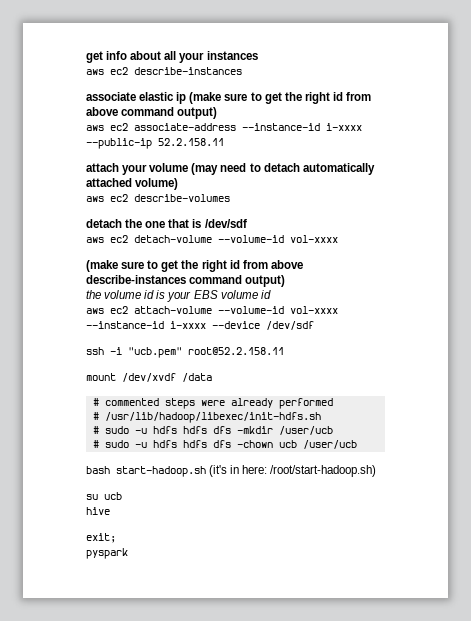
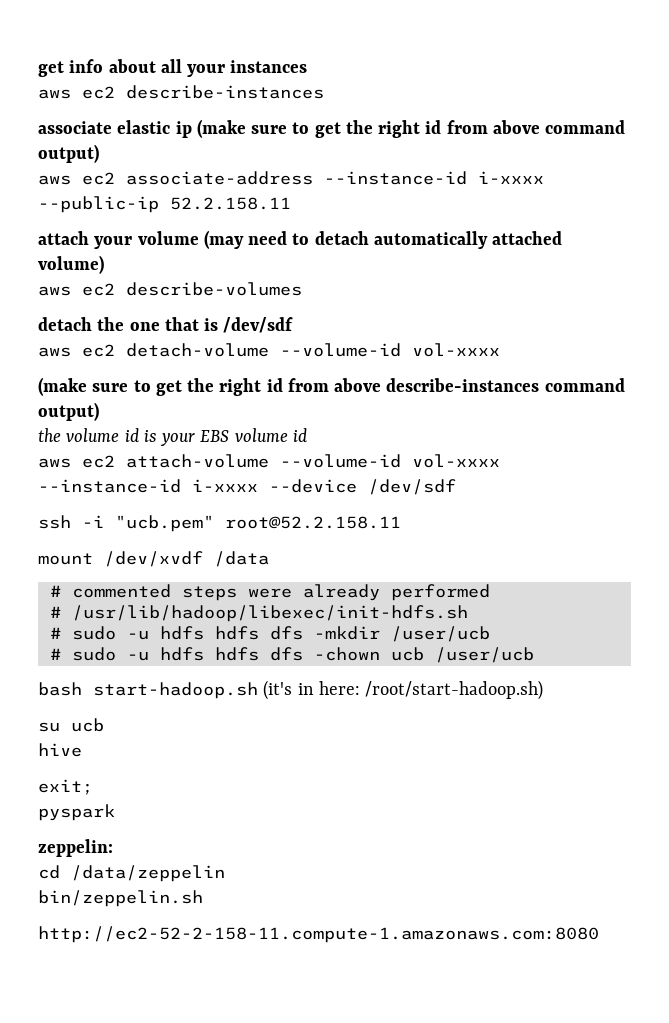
(128, 553) none -> [38,839,113,857] [38,865,225,882] [38,890,203,907] [38,926,599,943] // zeppelin: // cd /data/zeppelin // bin/zeppelin.sh // http://ec2-52-2-158-11.compute-1.amazonaws.com:8080

